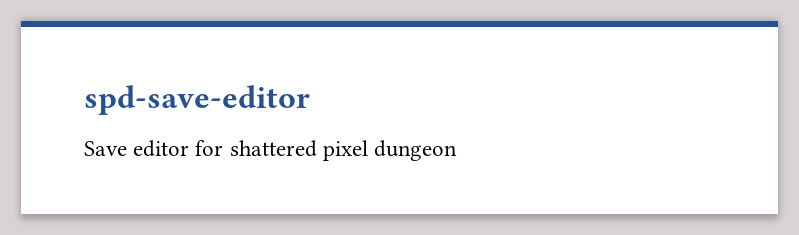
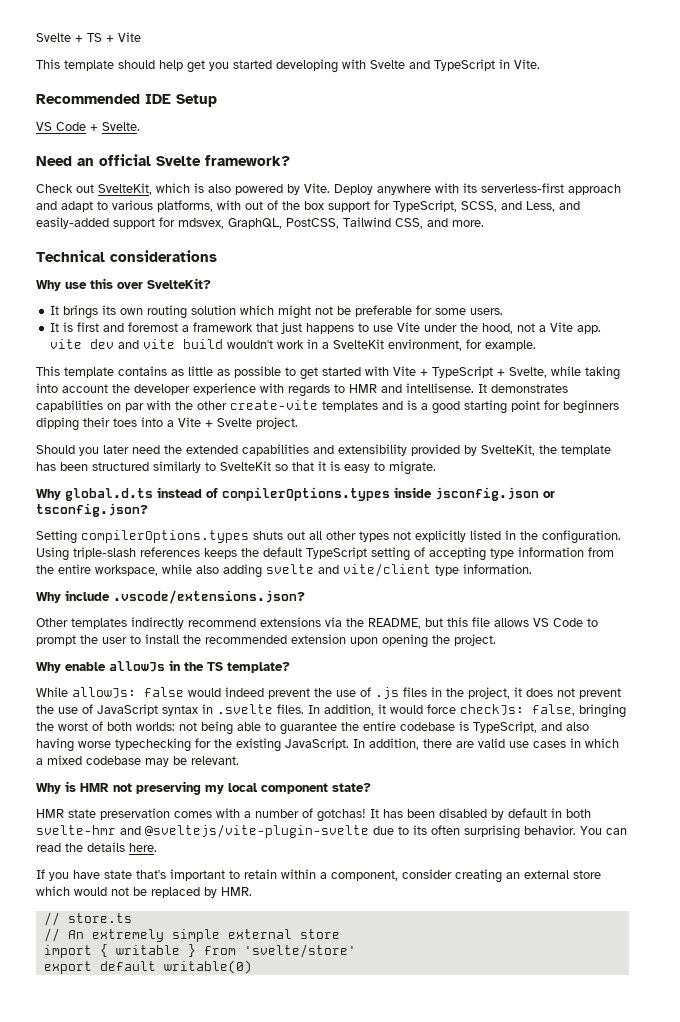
[84,85,310,115] [84,140,458,161] spd-save-editor // Save editor for shattered pixel dungeon -> [36,32,141,42] [36,59,540,73] [36,94,217,107] [36,122,140,131] [36,154,290,166] [36,183,621,195] [36,200,580,212] [36,217,484,229] [36,250,217,262] [36,278,211,291] [50,305,504,319] [50,322,602,334] [50,339,537,351] [36,366,620,380] [36,383,568,397] [36,400,619,414] [36,417,298,431] [36,444,611,456] [36,461,436,475] [36,487,555,501] [36,503,148,517] [36,530,621,544] [36,547,614,561] [36,563,532,578] [36,590,305,604] [36,617,598,629] [36,634,496,648] [36,660,290,673] [36,687,621,699] [36,704,626,718] [36,721,589,735] [36,738,619,752] [36,755,239,767] [36,781,371,795] [36,808,591,822] [36,824,627,839] [36,842,157,852] [36,869,601,883] [36,886,252,898] [43,912,132,926] [43,928,340,942] [43,944,356,958] [43,960,252,974] Svelte + TS + Vite // This template should help get you started developing with Svelte and TypeScript in Vite. // Recommended IDE Setup // VS Code + Svelte. // Need an official Svelte framework? // Check out SvelteKit, which is also powered by Vite. Deploy anywhere with its serverless-first approach and adapt to various platforms, with out of the box support for TypeScript, SCSS, and Less, and easily-added support for mdsvex, GraphQL, PostCSS, Tailwind CSS, and more. // Technical considerations // Why use this over SvelteKit? // It brings its own routing solution which might not be preferable for some users. // It is first and foremost a framework that just happens to use Vite under the hood, not a Vite app. vite dev and vite build wouldn't work in a SvelteKit environment, for example. // This template contains as little as possible to get started with Vite + TypeScript + Svelte, while taking into account the developer experience with regards to HMR and intellisense. It demonstrates capabilities on par with the other create-vite templates and is a good starting point for beginners dipping their toes into a Vite + Svelte project. // Should you later need the extended capabilities and extensibility provided by SvelteKit, the template has been structured similarly to SvelteKit so that it is easy to migrate. // Why global.d.ts instead of compilerOptions.types inside jsconfig.json or tsconfig.json? // Setting compilerOptions.types shuts out all other types not explicitly listed in the configuration. Using triple-slash references keeps the default TypeScript setting of accepting type information from the entire workspace, while also adding svelte and vite/client type information. // Why include .vscode/extensions.json? // Other templates indirectly recommend extensions via the README, but this file allows VS Code to prompt the user to install the recommended extension upon opening the project. // Why enable allowJs in the TS template? // While allowJs: false would indeed prevent the use of .js files in the project, it does not prevent the use of JavaScript syntax in .svelte files. In addition, it would force checkJs: false, bringing the worst of both worlds: not being able to guarantee the entire codebase is TypeScript, and also having worse typechecking for the existing JavaScript. In addition, there are valid use cases in which a mixed codebase may be relevant. // Why is HMR not preserving my local component state? // HMR state preservation comes with a number of gotchas! It has been disabled by default in both svelte-hmr and @sveltejs/vite-plugin-svelte due to its often surprising behavior. You can read the details here. // If you have state that's important to retain within a component, consider creating an external store which would not be replaced by HMR. // // store.ts // // An extremely simple external store // import { writable } from 'svelte/store' // export default writable(0)

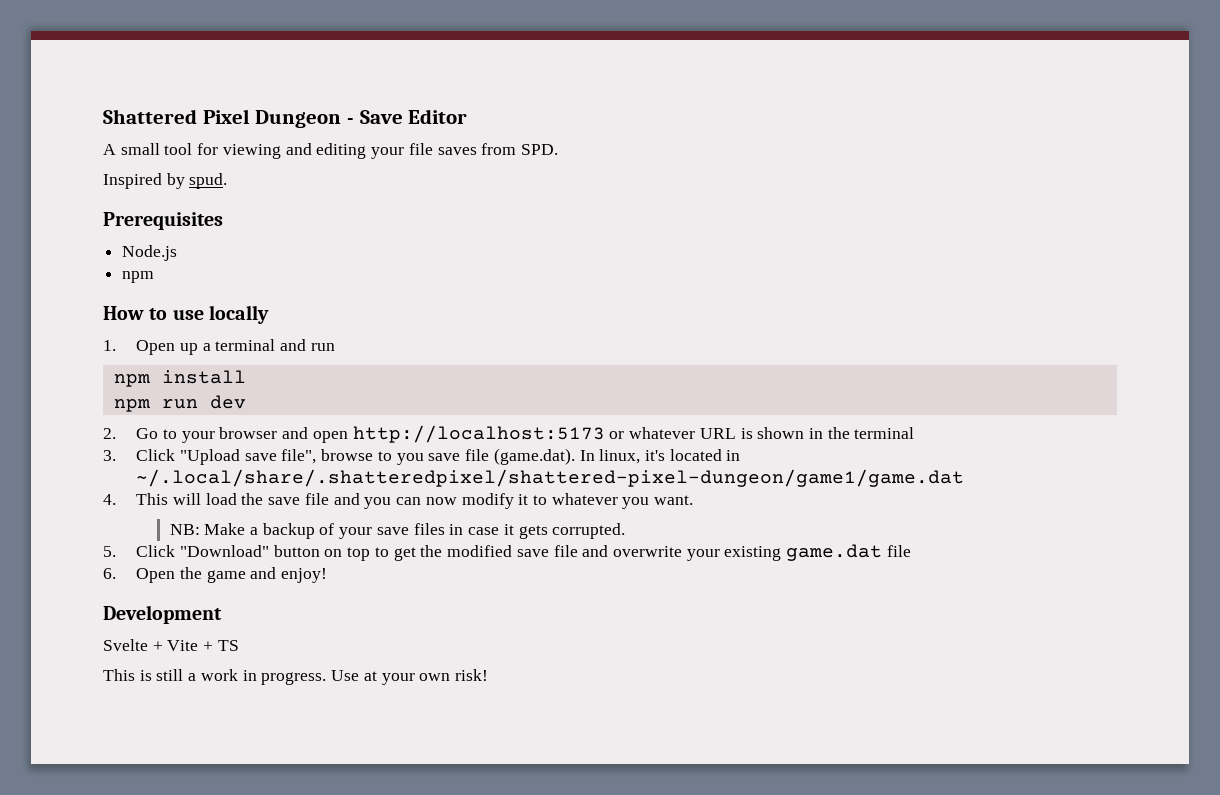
[36,33,71,42] Svelte -> [103,109,468,128] [103,143,558,159] [103,173,228,189] [103,212,223,230] [122,245,178,261] [122,271,155,283] [103,305,269,324] [103,339,335,355] [113,370,246,387] [113,395,246,412] [103,425,915,443] [103,448,741,465] [136,469,965,487] [103,493,694,509] [169,523,626,539] [103,544,911,561] [103,567,328,583] [103,605,222,624] [103,639,199,651] Shattered Pixel Dungeon - Save Editor // A small tool for viewing and editing your file saves from SPD. // Inspired by spud. // Prerequisites // Node.js // npm // How to use locally // 1. Open up a terminal and run // npm install // npm run dev // 2. Go to your browser and open http://localhost:5173 or whatever URL is shown in the terminal // 3. Click "Upload save file", browse to you save file (game.dat). In linux, it's located in ~/.local/share/.shatteredpixel/shattered-pixel-dungeon/game1/game.dat // 4. This will load the save file and you can now modify it to whatever you want. // NB: Make a backup of your save files in case it gets corrupted. // 5. Click "Download" button on top to get the modified save file and overwrite your existing game.dat file // 6. Open the game and enjoy! // Development // Svelte + Vite
[106,32,141,42] [36,59,540,73] [36,94,217,107] [36,122,140,131] [36,154,290,166] [36,183,621,195] [36,200,580,212] [36,217,484,229] [36,250,217,262] [36,278,211,291] [50,305,504,319] [50,322,602,334] [50,339,537,351] [36,366,620,380] [36,383,568,397] [36,400,619,414] [36,417,298,431] [36,444,611,456] [36,461,436,475] [36,487,555,501] [36,503,148,517] [36,530,621,544] [36,547,614,561] [36,563,532,578] [36,590,305,604] [36,617,598,629] [36,634,496,648] [36,660,290,673] [36,687,621,699] [36,704,626,718] [36,721,589,735] [36,738,619,752] [36,755,239,767] [36,781,371,795] [36,808,591,822] [36,824,627,839] [36,842,157,852] [36,869,601,883] [36,886,252,898] [43,912,132,926] [43,928,340,942] [43,944,356,958] [43,960,252,974] + Vite // This template should help get you started developing with Svelte and TypeScript in Vite. // Recommended IDE Setup // VS Code + Svelte. // Need an official Svelte framework? // Check out SvelteKit, which is also powered by Vite. Deploy anywhere with its serverless-first approach and adapt to various platforms, with out of the box support for TypeScript, SCSS, and Less, and easily-added support for mdsvex, GraphQL, PostCSS, Tailwind CSS, and more. // Technical considerations // Why use this over SvelteKit? // It brings its own routing solution which might not be preferable for some users. // It is first and foremost a framework that just happens to use Vite under the hood, not a Vite app. vite dev and vite build wouldn't work in a SvelteKit environment, for example. // This template contains as little as possible to get started with Vite + TypeScript + Svelte, while taking into account the developer experience with regards to HMR and intellisense. It demonstrates capabilities on par with the other create-vite templates and is a good starting point for beginners dipping their toes into a Vite + Svelte project. // Should you later need the extended capabilities and extensibility provided by SvelteKit, the template has been structured similarly to SvelteKit so that it is easy to migrate. // Why global.d.ts instead of compilerOptions.types inside jsconfig.json or tsconfig.json? // Setting compilerOptions.types shuts out all other types not explicitly listed in the configuration. Using triple-slash references keeps the default TypeScript setting of accepting type information from the entire workspace, while also adding svelte and vite/client type information. // Why include .vscode/extensions.json? // Other templates indirectly recommend extensions via the README, but this file allows VS Code to prompt the user to install the recommended extension upon opening the project. // Why enable allowJs in the TS template? // While allowJs: false would indeed prevent the use of .js files in the project, it does not prevent the use of JavaScript syntax in .svelte files. In addition, it would force checkJs: false, bringing the worst of both worlds: not being able to guarantee the entire codebase is TypeScript, and also having worse typechecking for the existing JavaScript. In addition, there are valid use cases in which a mixed codebase may be relevant. // Why is HMR not preserving my local component state? // HMR state preservation comes with a number of gotchas! It has been disabled by default in both svelte-hmr and @sveltejs/vite-plugin-svelte due to its often surprising behavior. You can read the details here. // If you have state that's important to retain within a component, consider creating an external store which would not be replaced by HMR. // // store.ts // // An extremely simple external store // import { writable } from 'svelte/store' // export default writable(0) -> [103,669,488,685] // This is still a work in progress. Use at your own risk!

